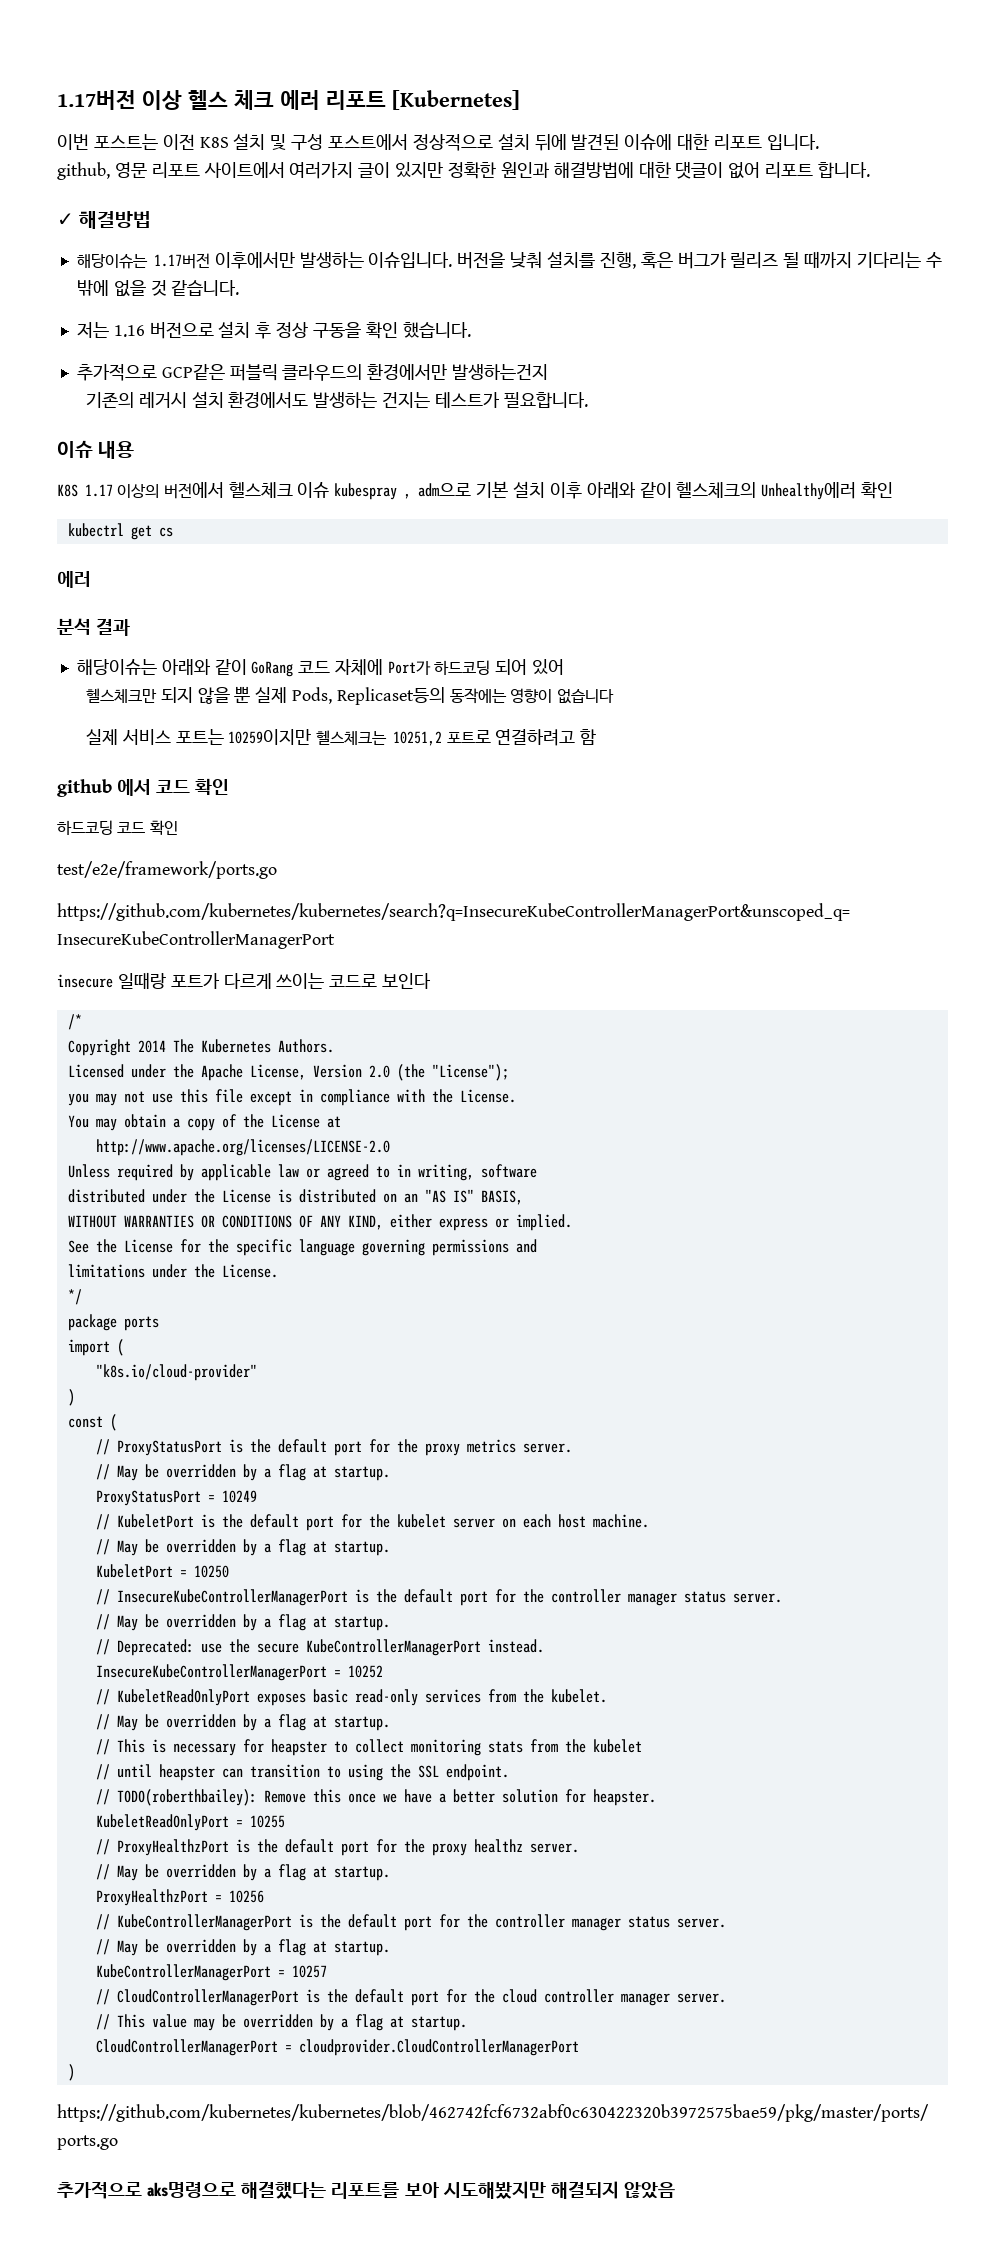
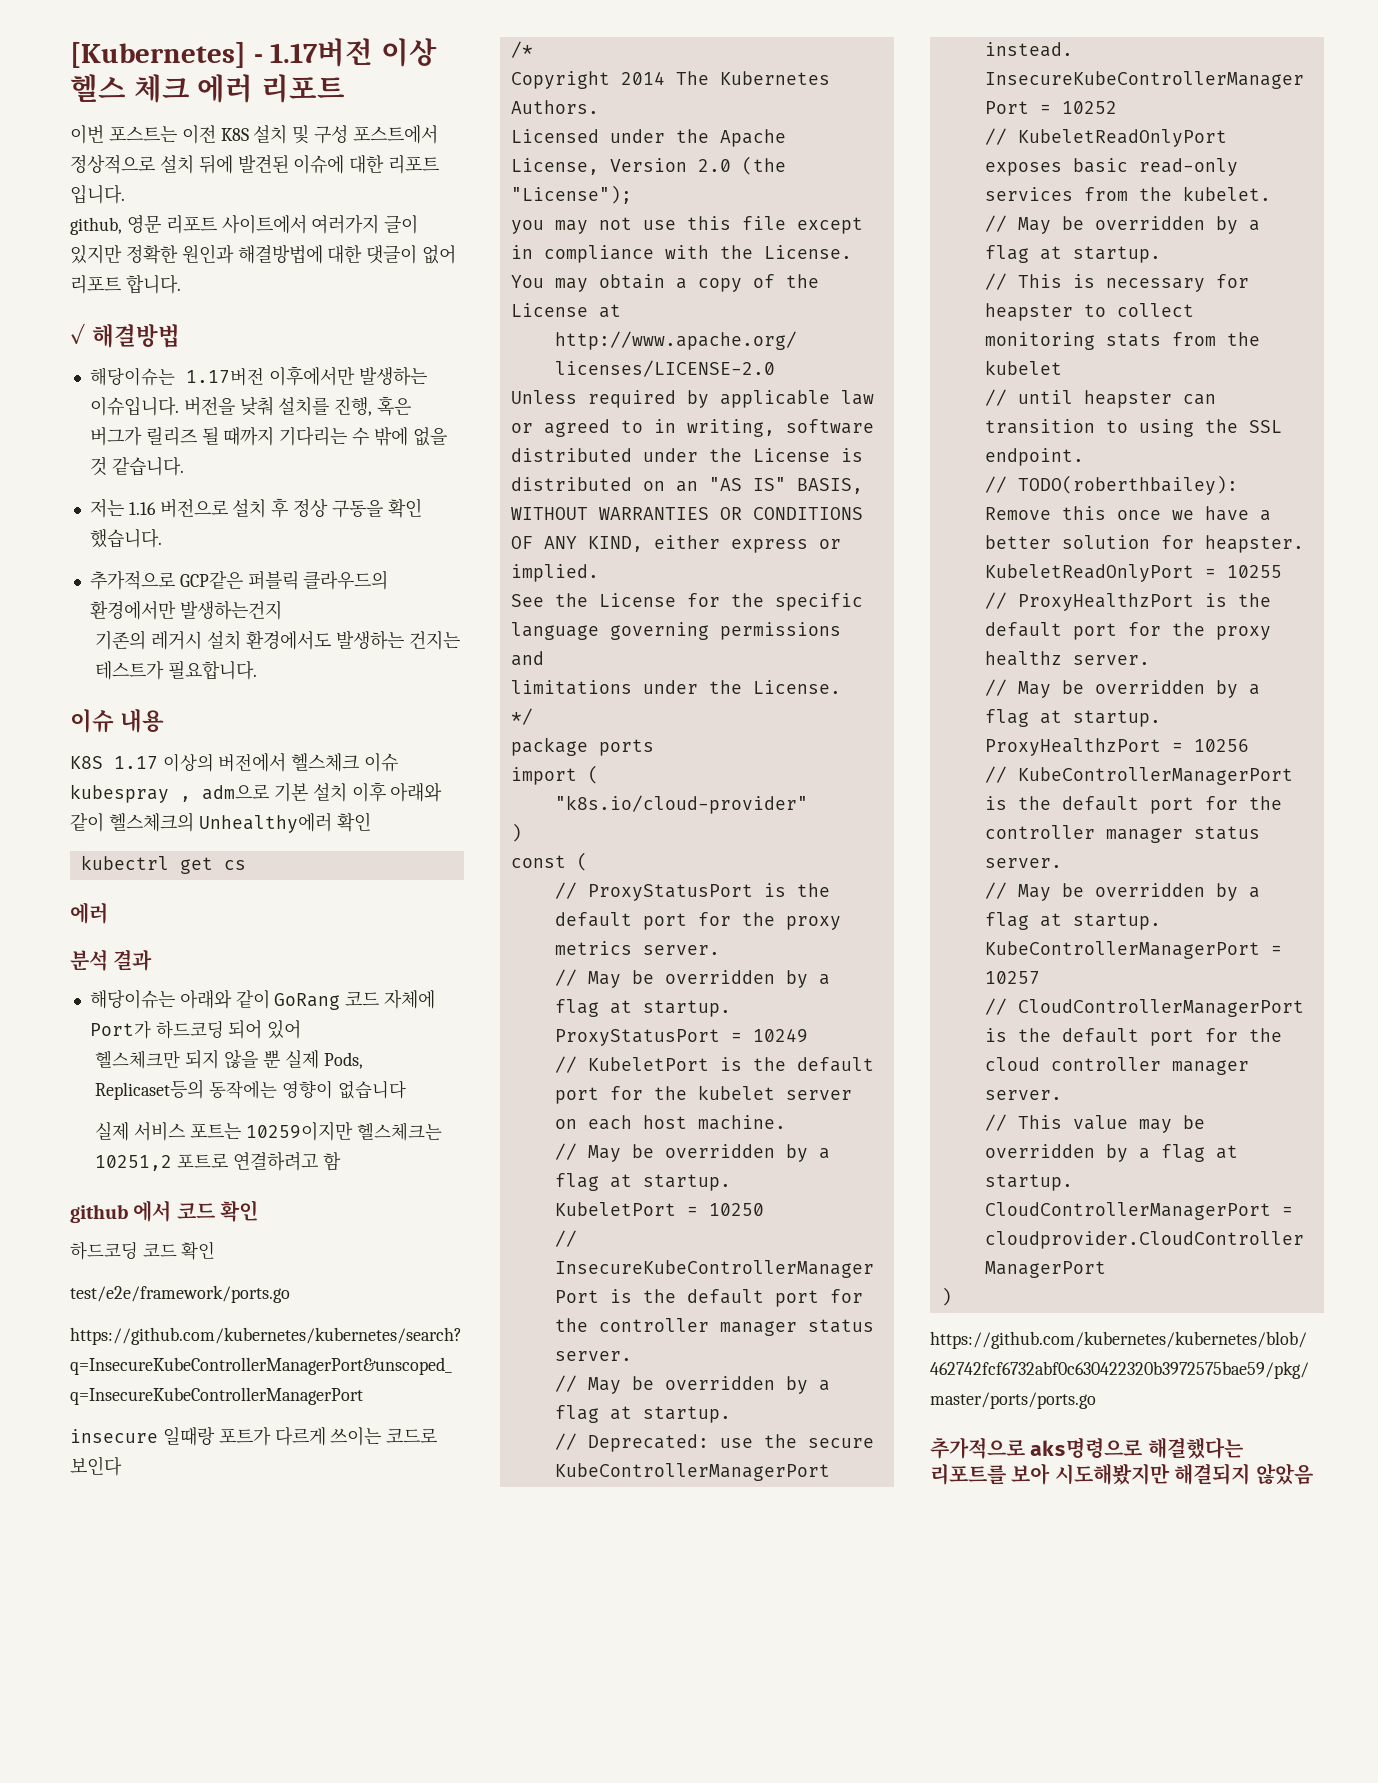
(57, 100) none -> [70,42,263,68] [Kubernetes] -
[392,90,520,110] [Kubernetes] -> (346, 88) none

